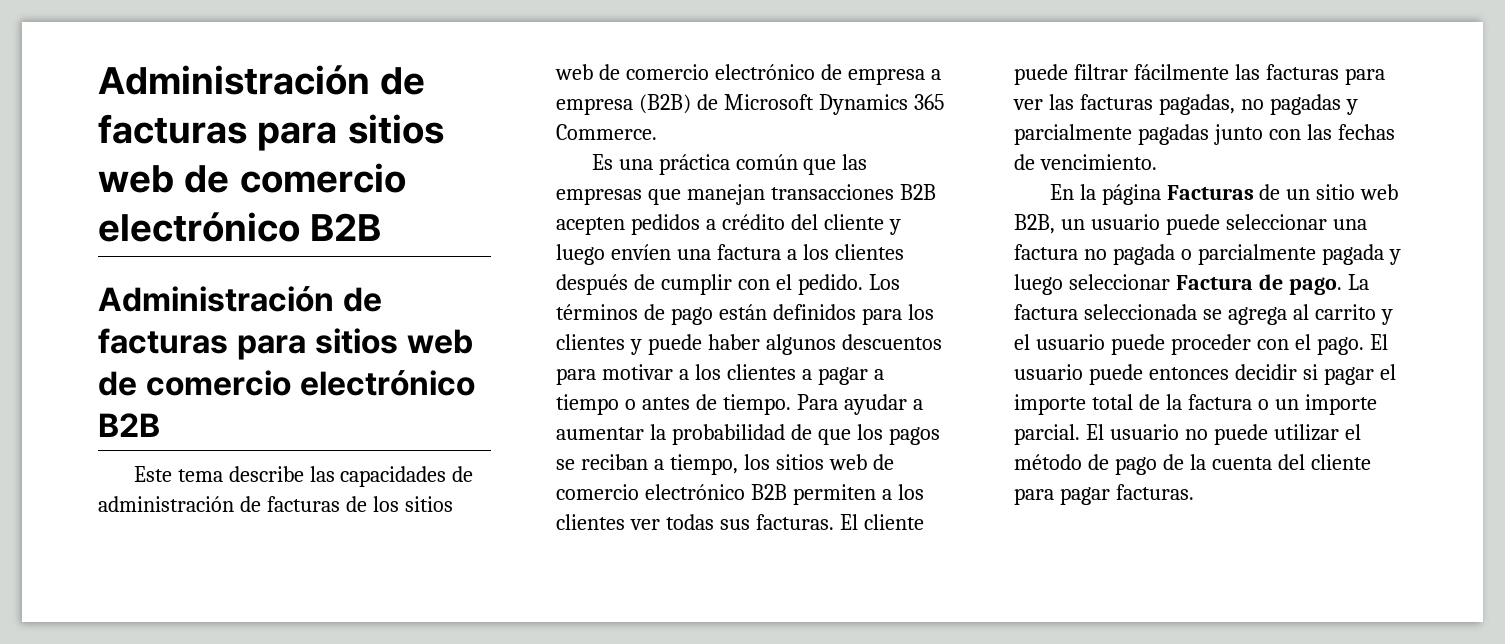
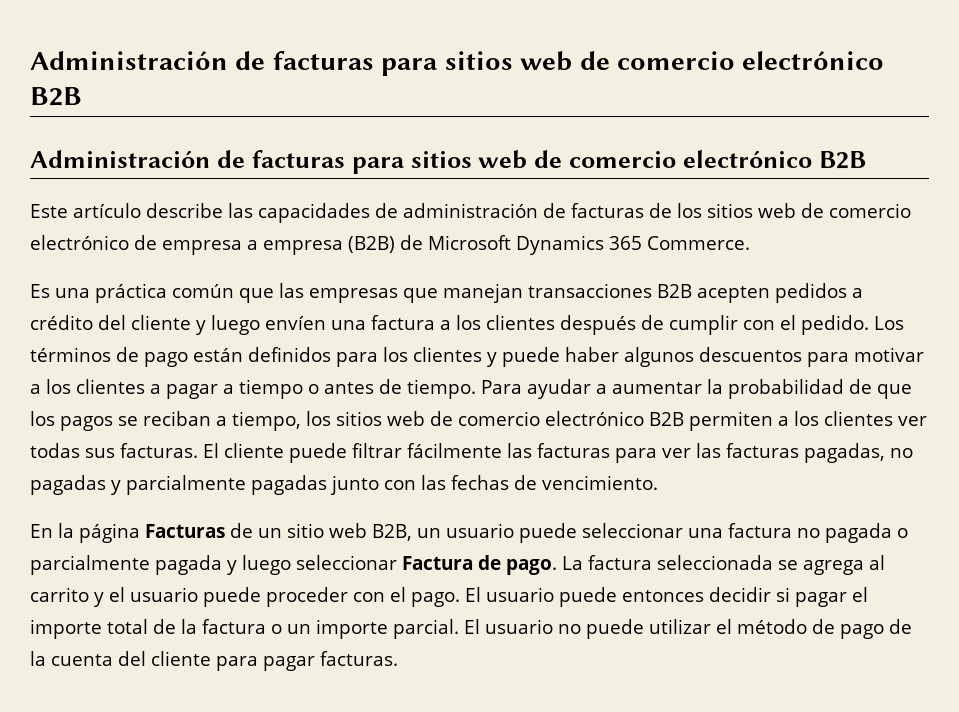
[177,469,223,482] tema -> [73,203,141,218] artículo

